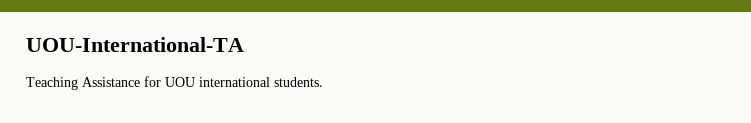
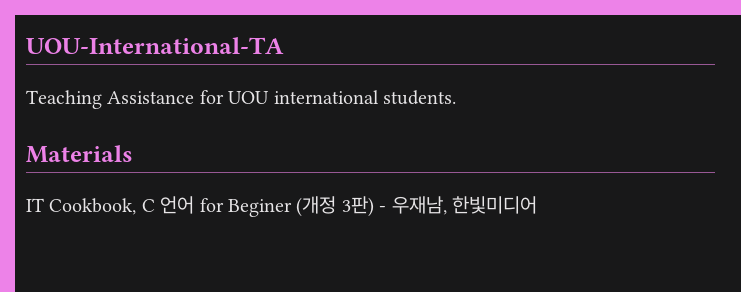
(323, 82) none -> [26,145,133,163] [26,196,537,217] // Materials // IT Cookbook, C 언어 for Beginer (개정 3판) - 우재남, 한빛미디어

